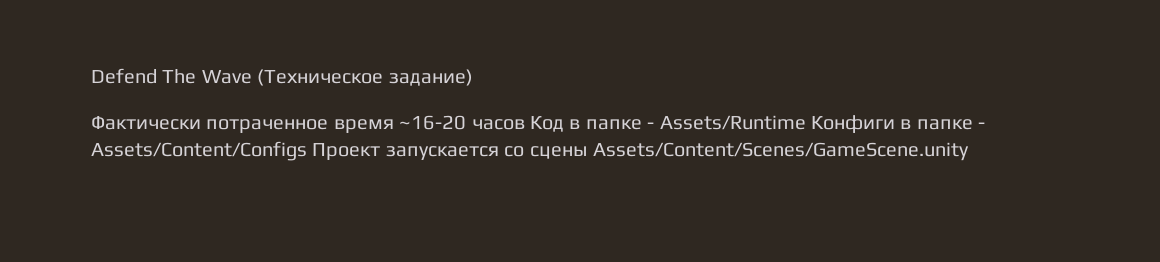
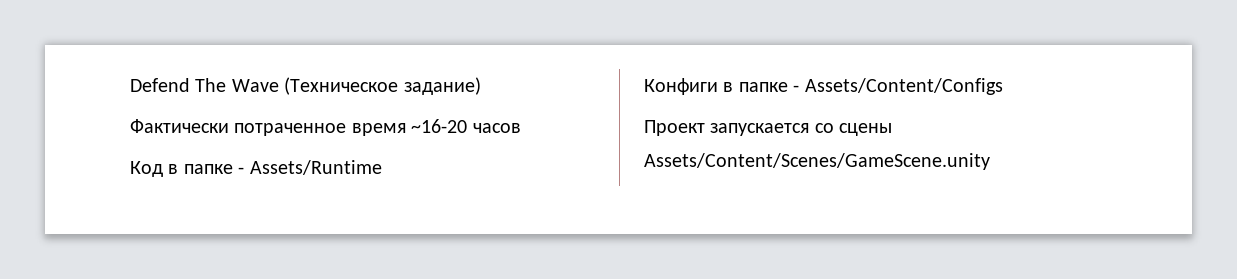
(525, 124) none -> (521, 128) //
(806, 122) none -> (382, 167) //
(307, 151) none -> (1003, 86) //

